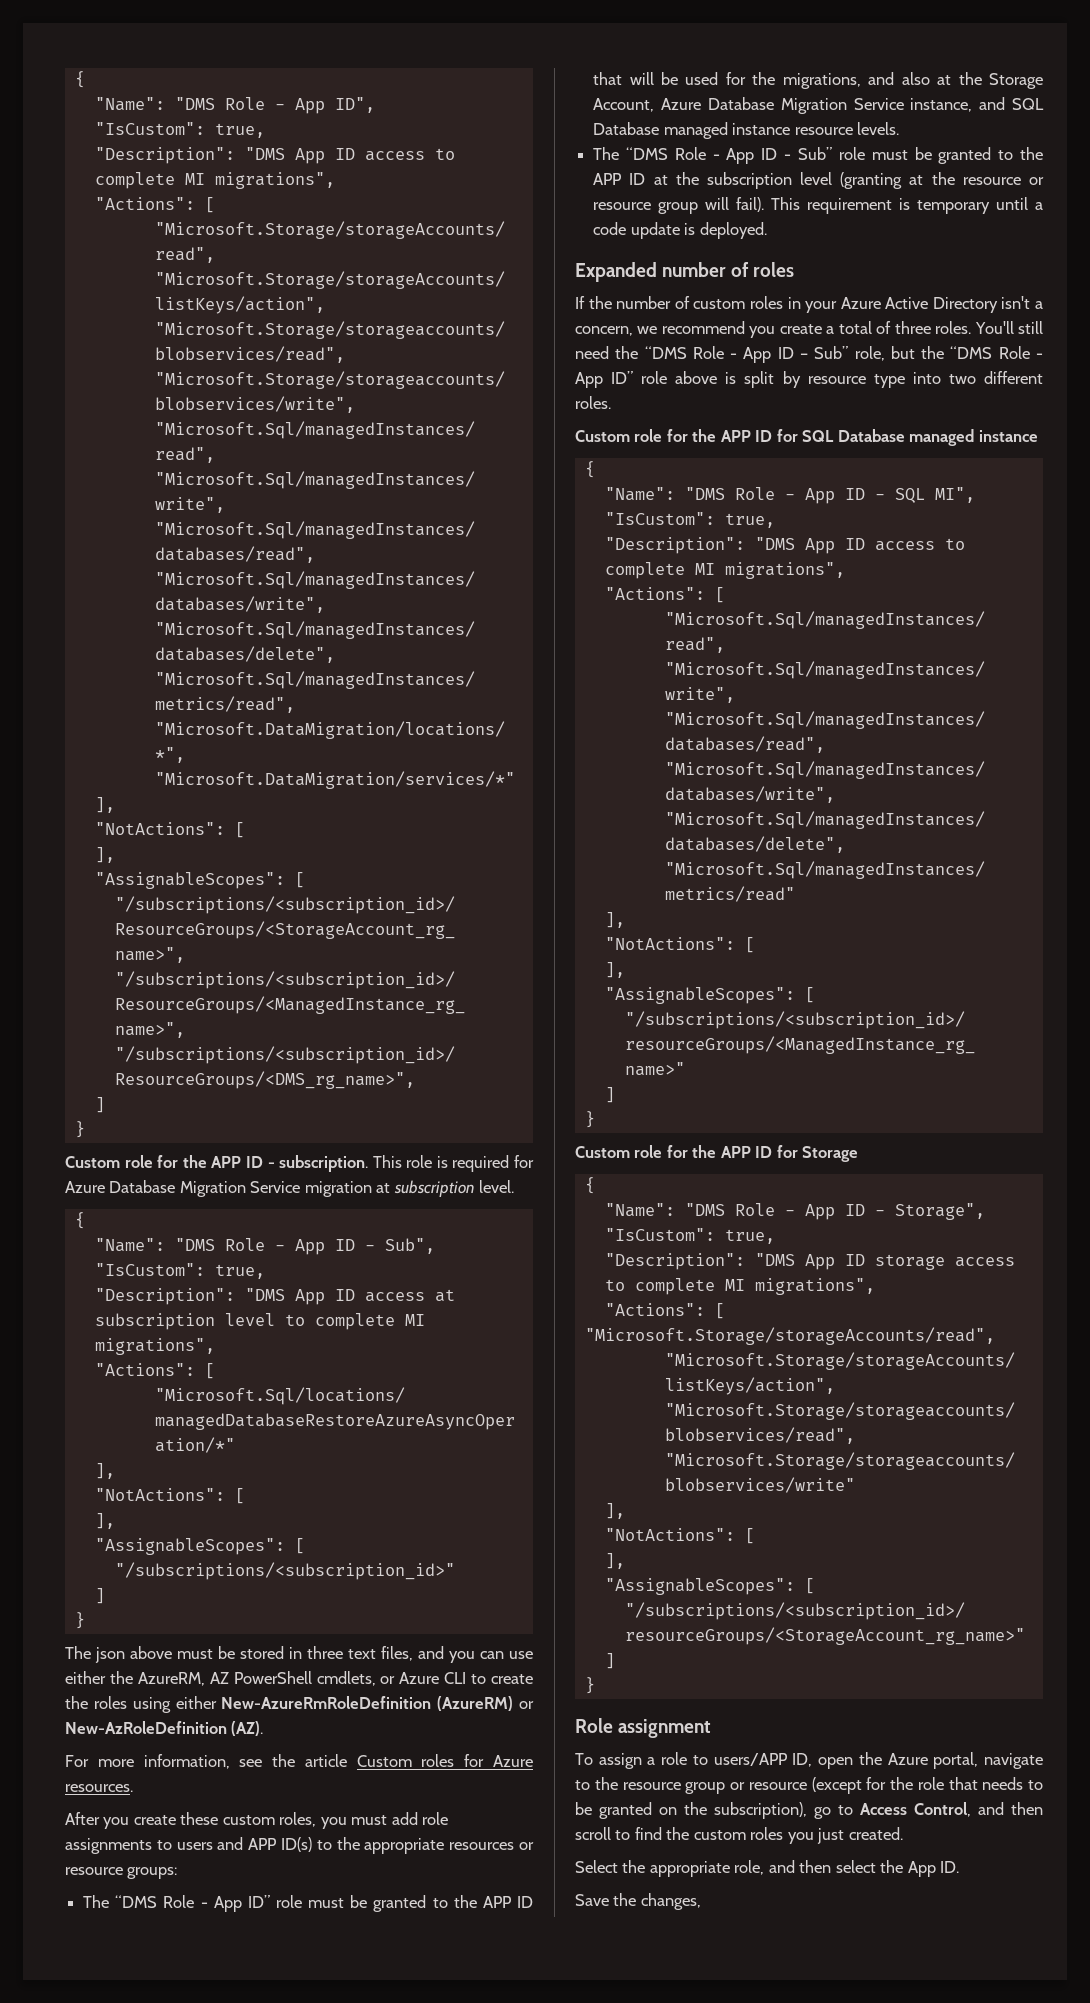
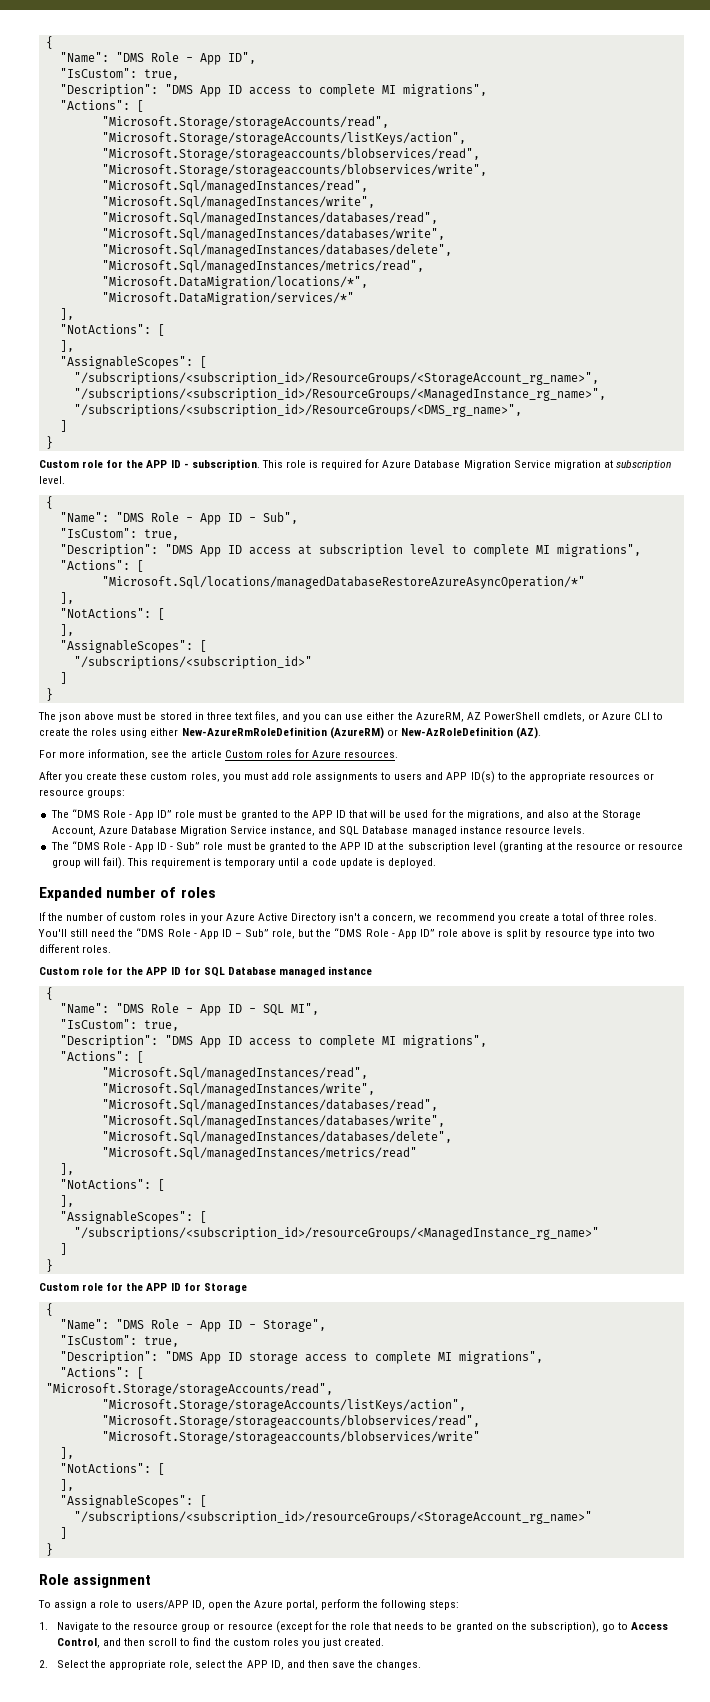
[984,1753,1043,1769] navigate -> [321,1599,460,1610] [39,1622,99,1632] perform the following steps: // 1. Navigate
(903, 1833) none -> [39,1660,48,1668] 2.
[768,1860,960,1877] [575,1893,701,1910] and then select the App ID. // Save the changes, -> [195,1660,422,1670] select the APP ID, and then save the changes.

